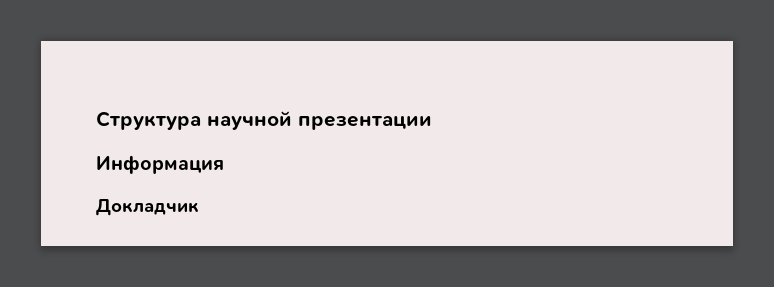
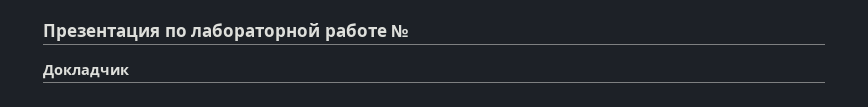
[96,111,432,130] [96,155,224,174] Структура научной презентации // Информация -> [43,23,409,41] Презентация по лабораторной работе №

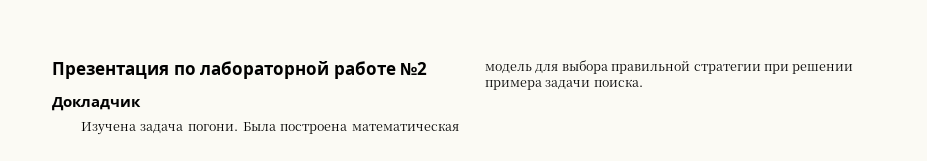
[391,25,409,37] № -> [400,62,428,75] №2
(129, 72) none -> [80,122,459,135] [485,60,854,74] [485,79,643,90] // Изучена задача погони. Была построена математическая модель для выбора правильной стратегии при решении примера задачи поиска.

